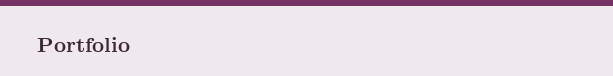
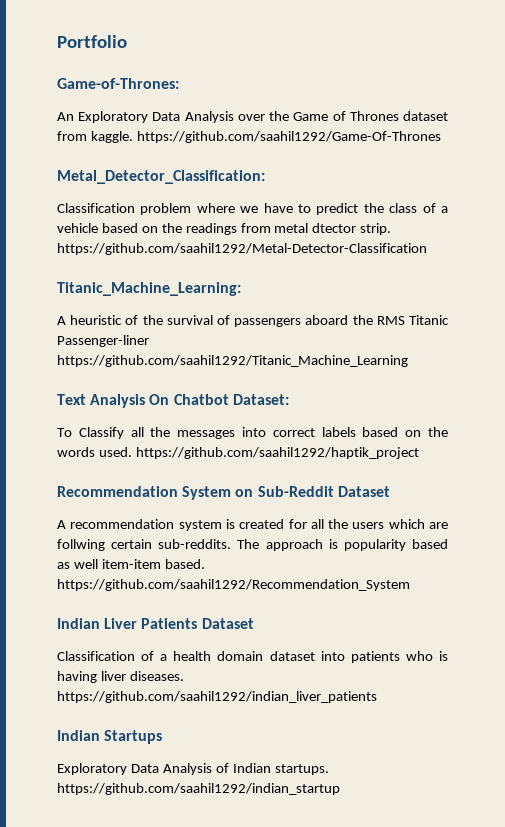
(130, 44) none -> [57,78,179,89] [57,111,449,123] [57,131,441,143] [57,170,265,184] [57,203,448,215] [57,223,392,235] [57,243,427,255] [57,282,241,296] [57,315,449,327] [57,335,149,347] [57,355,408,367] [57,394,289,408] [57,427,449,439] [57,447,419,459] [57,486,390,500] [57,519,449,531] [57,539,448,551] [57,559,205,569] [57,579,410,591] [57,618,254,629] [57,651,448,663] [57,671,184,683] [57,691,377,703] [57,730,163,744] [57,763,329,775] [57,783,340,795] // Game-of-Thrones: // An Exploratory Data Analysis over the Game of Thrones dataset from kaggle. https://github.com/saahil1292/Game-Of-Thrones // Metal_Detector_Classification: // Classification problem where we have to predict the class of a vehicle based on the readings from metal dtector strip. https://github.com/saahil1292/Metal-Detector-Classification // Titanic_Machine_Learning: // A heuristic of the survival of passengers aboard the RMS Titanic Passenger-liner https://github.com/saahil1292/Titanic_Machine_Learning // Text Analysis On Chatbot Dataset: // To Classify all the messages into correct labels based on the words used. https://github.com/saahil1292/haptik_project // Recommendation System on Sub-Reddit Dataset // A recommendation system is created for all the users which are follwing certain sub-reddits. The approach is popularity based as well item-item based. https://github.com/saahil1292/Recommendation_System // Indian Liver Patients Dataset // Classification of a health domain dataset into patients who is having liver diseases. https://github.com/saahil1292/indian_liver_patients // Indian Startups // Exploratory Data Analysis of Indian startups. https://github.com/saahil1292/indian_startup

